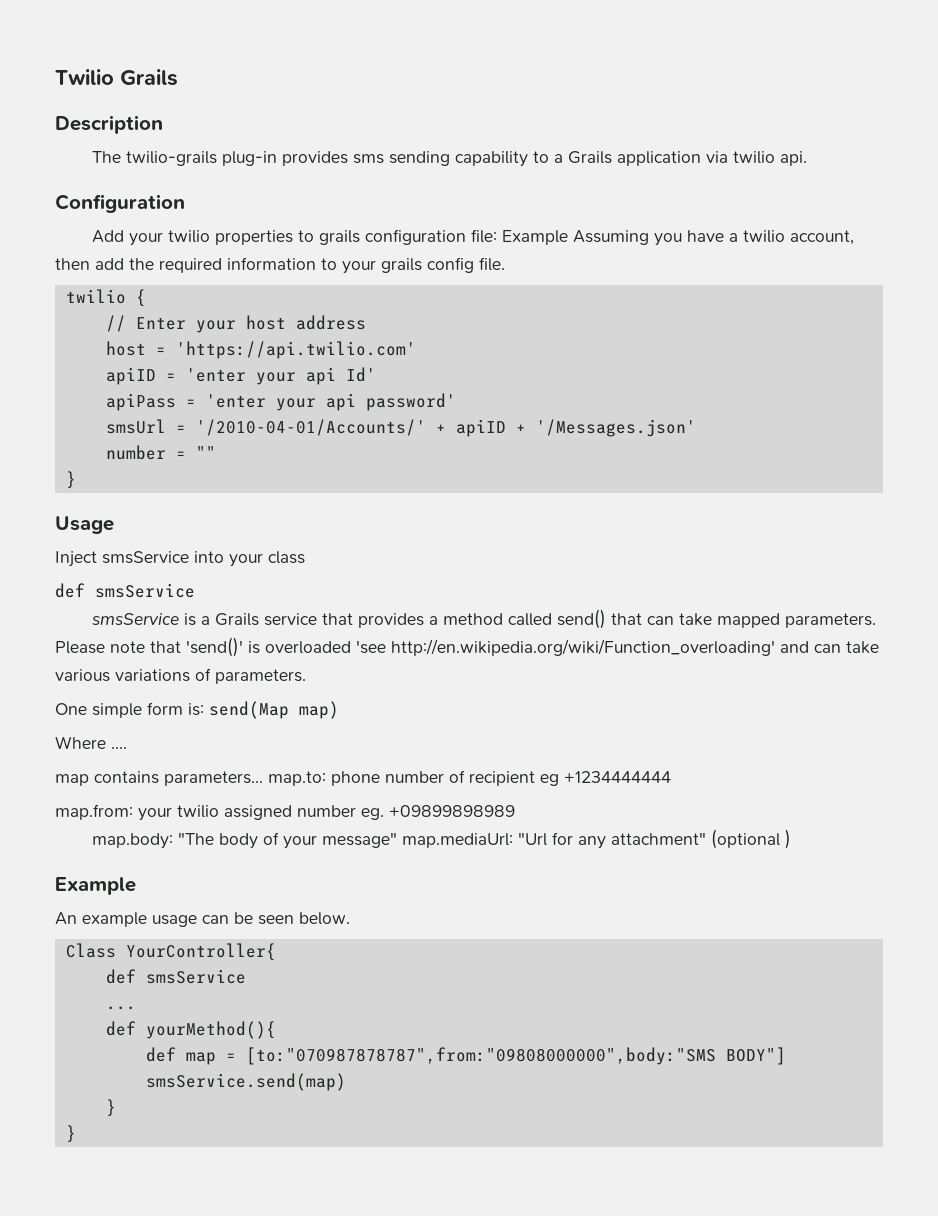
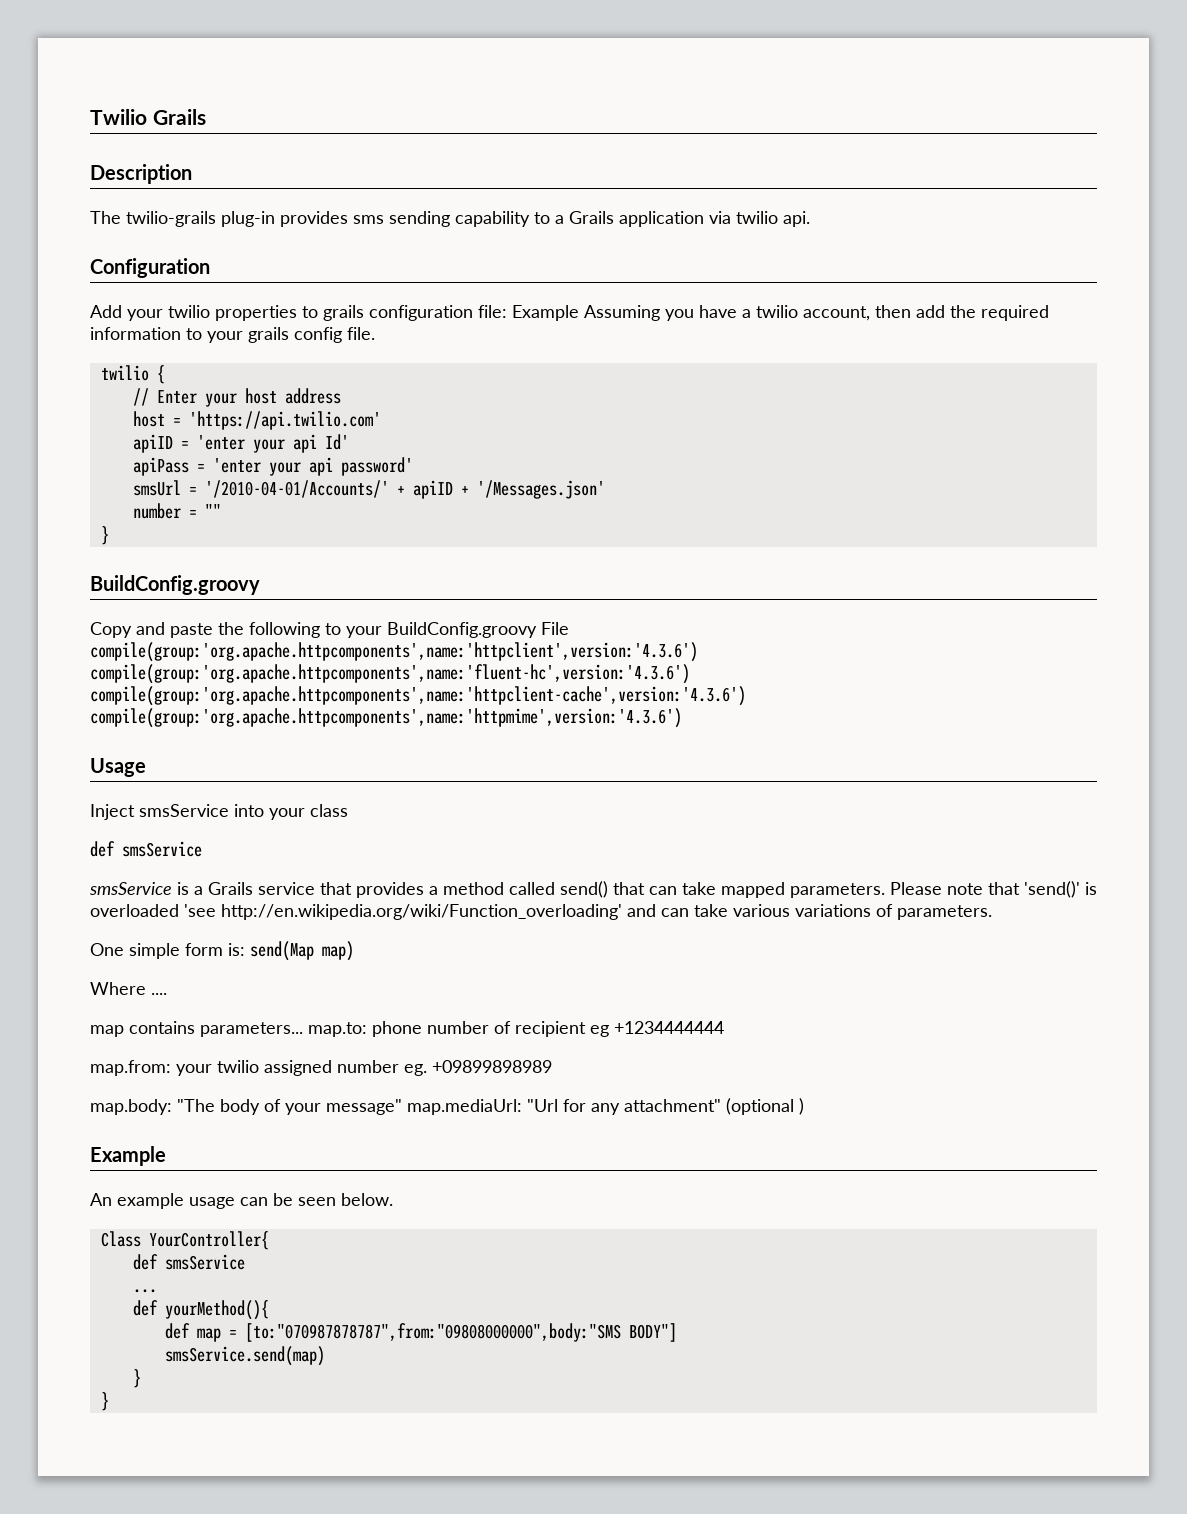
(76, 480) none -> [90,575,260,595] [90,622,569,638] [90,642,698,662] [90,664,690,684] [90,686,746,706] [90,708,682,728] // BuildConfig.groovy // Copy and paste the following to your BuildConfig.groovy File compile(group:'org.apache.httpcomponents',name:'httpclient',version:'4.3.6') compile(group:'org.apache.httpcomponents',name:'fluent-hc',version:'4.3.6') compile(group:'org.apache.httpcomponents',name:'httpclient-cache',version:'4.3.6') compile(group:'org.apache.httpcomponents',name:'httpmime',version:'4.3.6')

